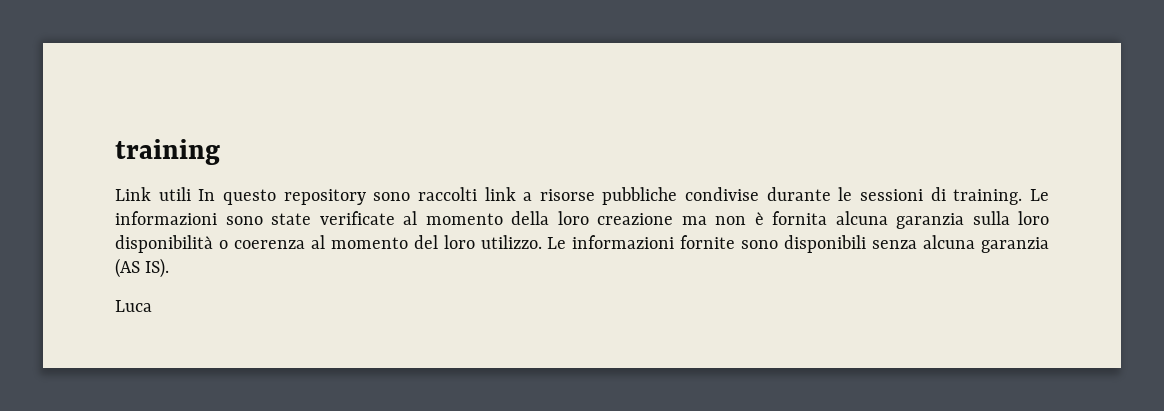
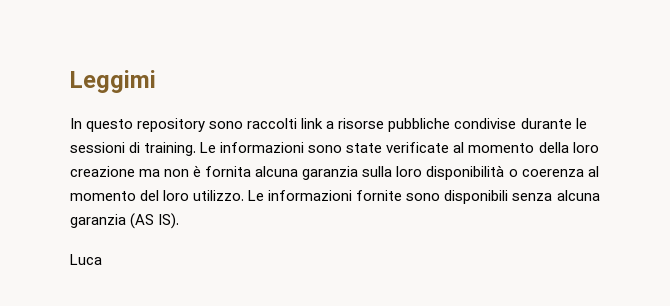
[115,139,220,165] [115,187,191,201] training // Link utili -> [70,70,156,93] Leggimi //

